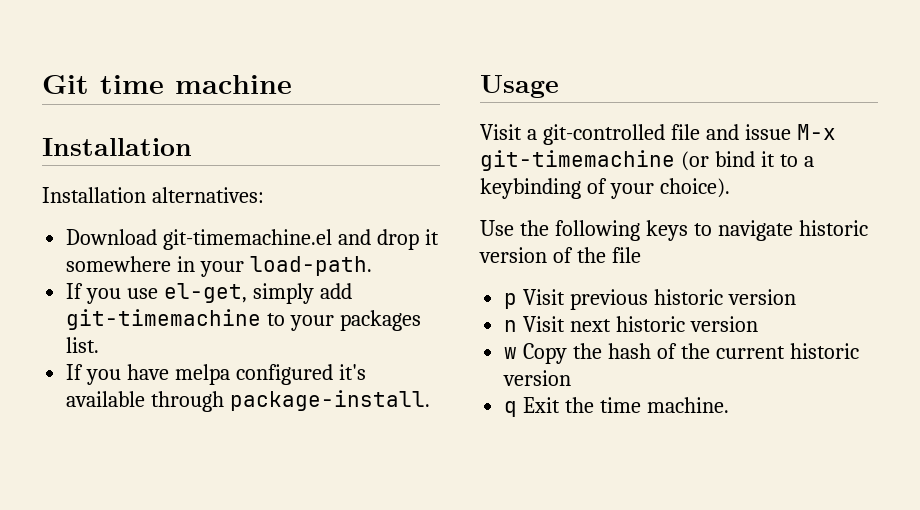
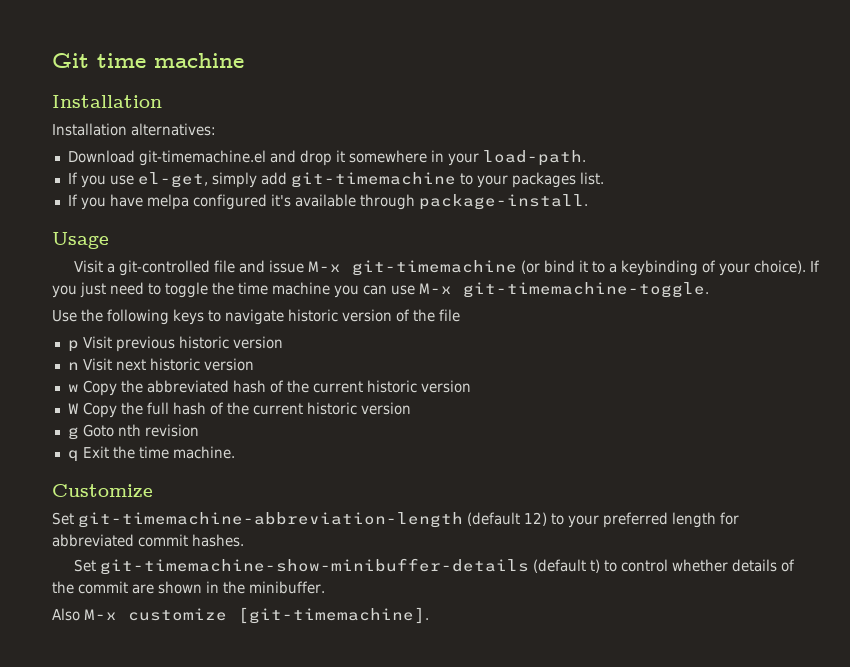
(730, 188) none -> [809,260,820,272] [52,282,709,298] If you just need to toggle the time machine you can use M-x git-timemachine-toggle.
[608,343,859,359] [503,370,572,386] hash of the current historic version -> [146,380,471,393] [67,402,411,418] [67,424,199,440] abbreviated hash of the current historic version // W Copy the full hash of the current historic version // g Goto nth revision
(729, 405) none -> [52,484,153,499] [52,512,739,528] [52,534,244,547] [73,558,795,575] [52,581,325,594] [52,607,429,624] // Customize // Set git-timemachine-abbreviation-length (default 12) to your preferred length for abbreviated commit hashes. // Set git-timemachine-show-minibuffer-details (default t) to control whether details of the commit are shown in the minibuffer. // Also M-x customize [git-timemachine].

